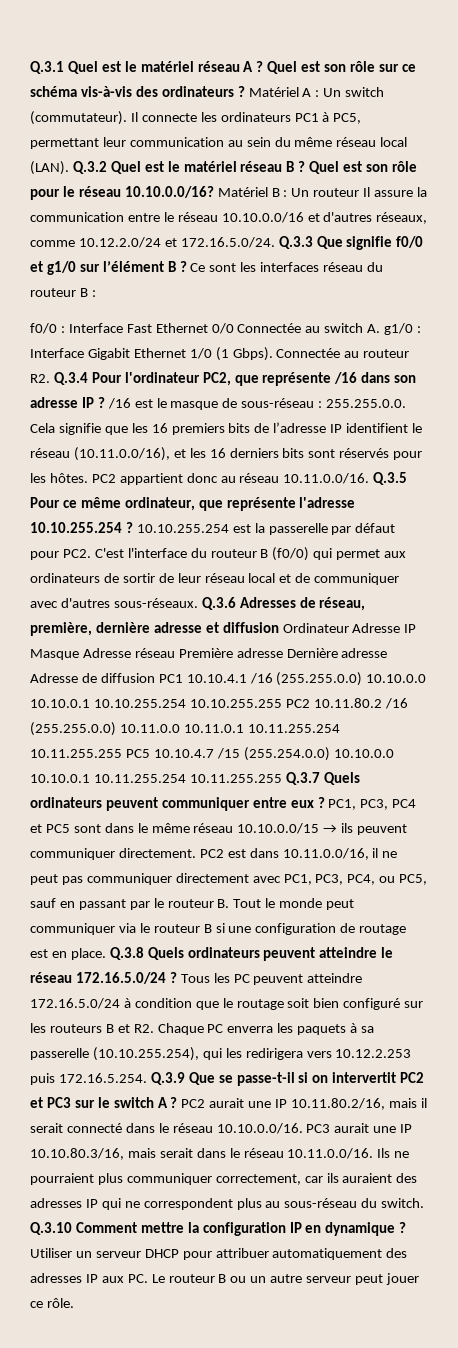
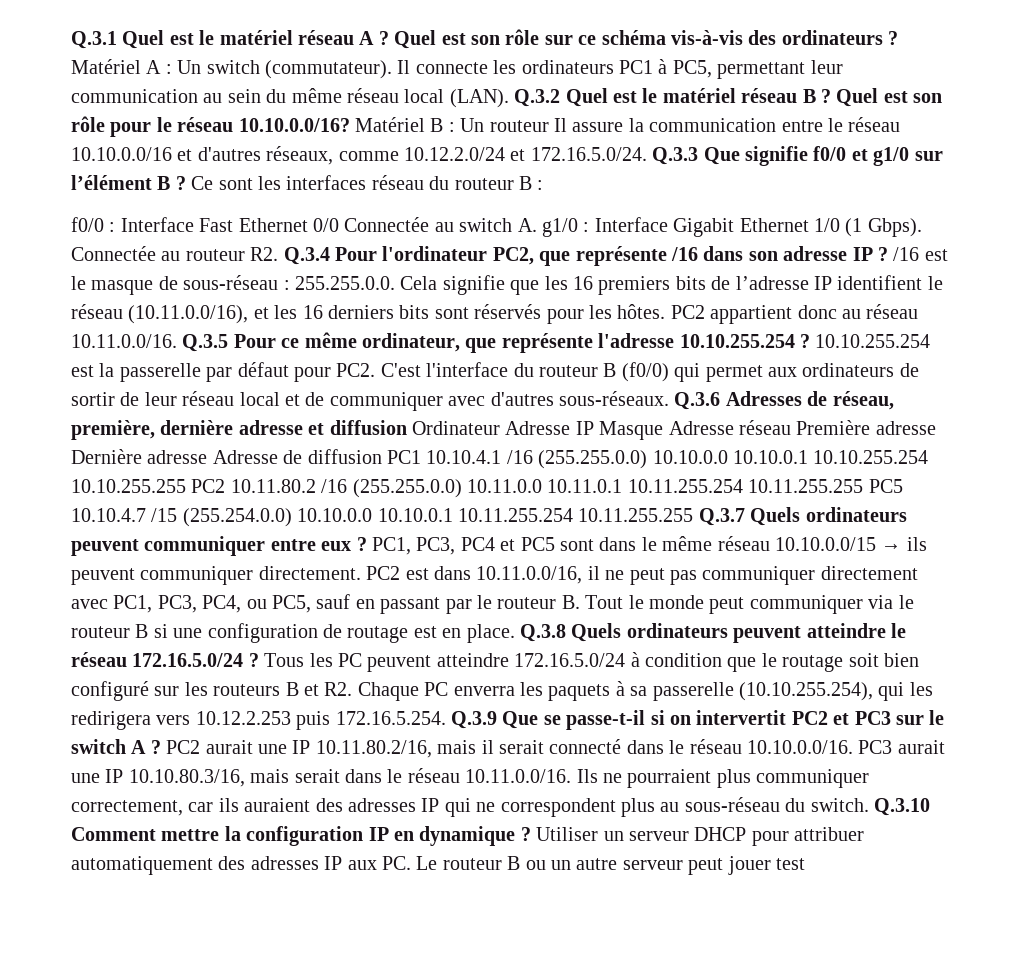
[30,1298,74,1308] ce rôle. -> [775,858,805,870] test

